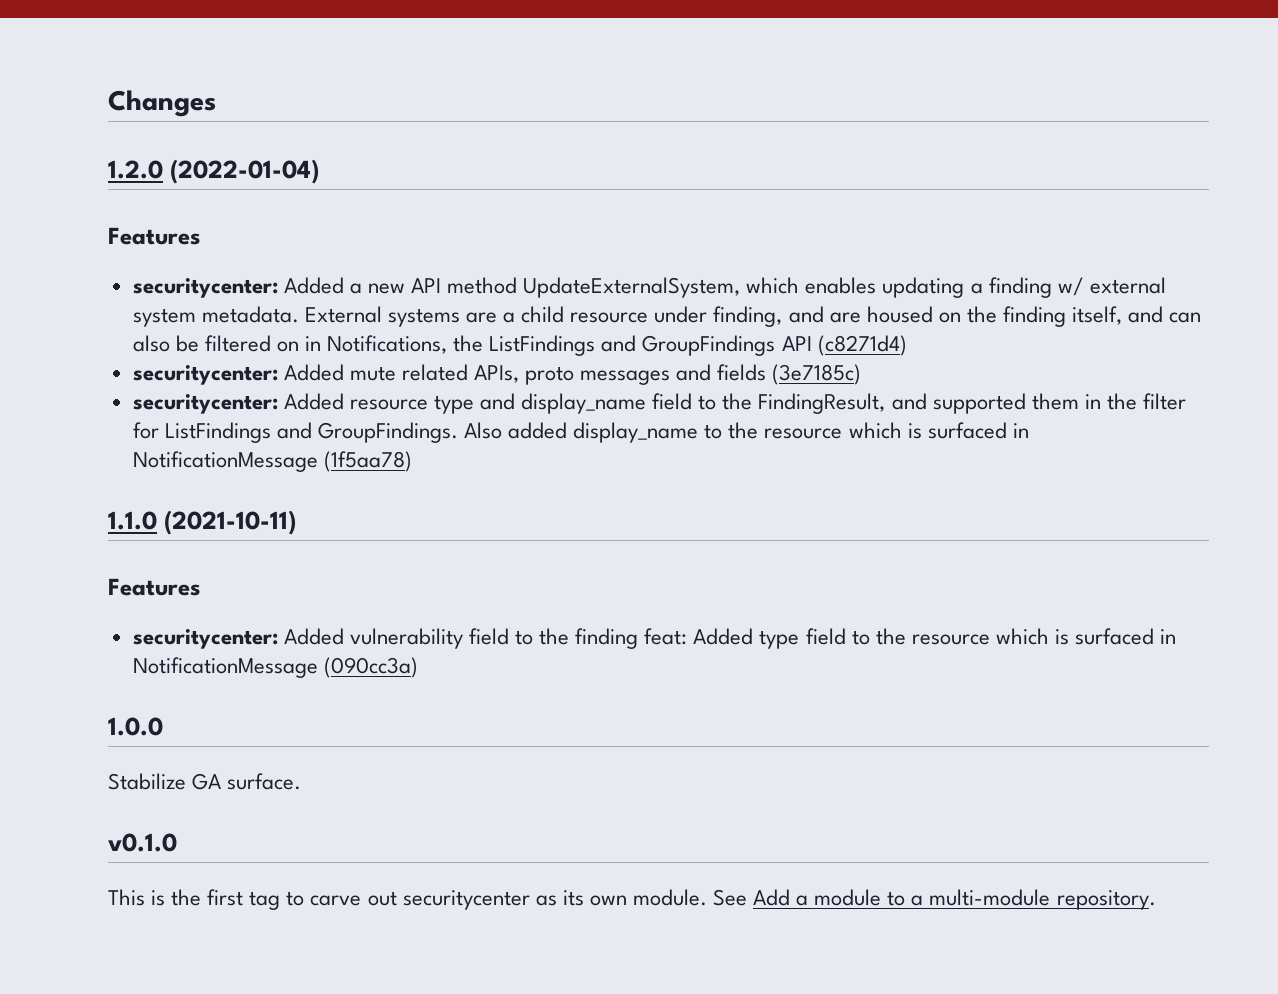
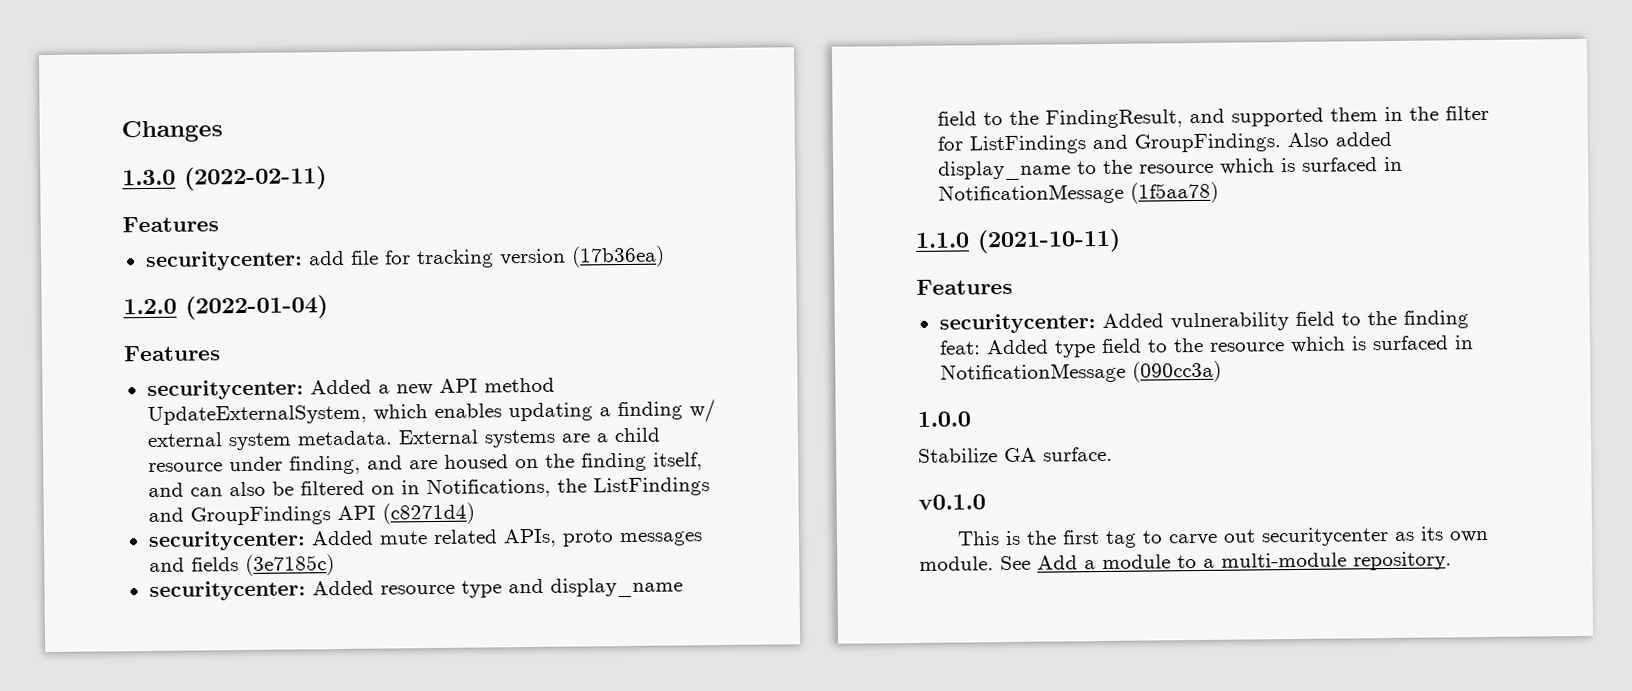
(216, 103) none -> [122,166,327,191] [122,216,219,233] [144,245,665,272] // 1.3.0 (2022-02-11) // Features // securitycenter: add file for tracking version (17b36ea)

